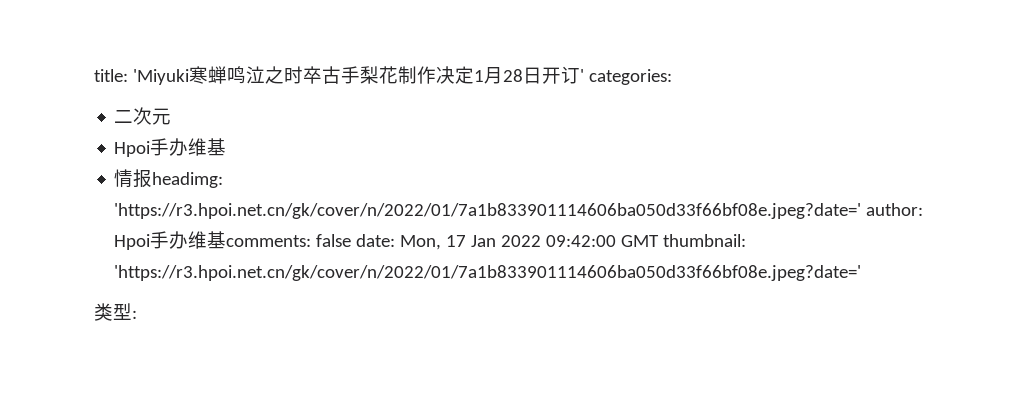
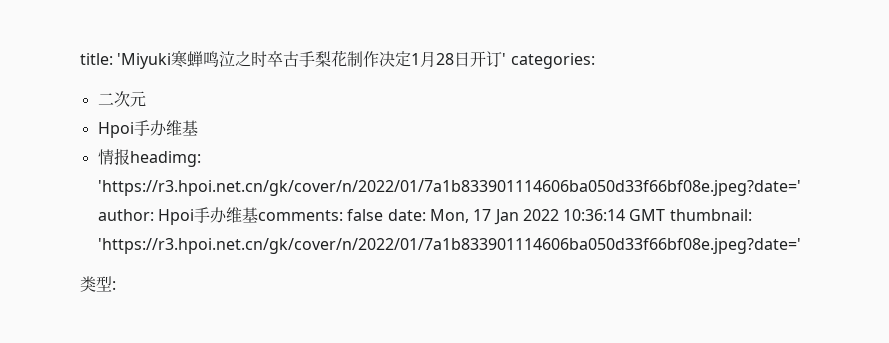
[546,235,617,247] 09:42:00 -> [563,209,626,221] 10:36:14

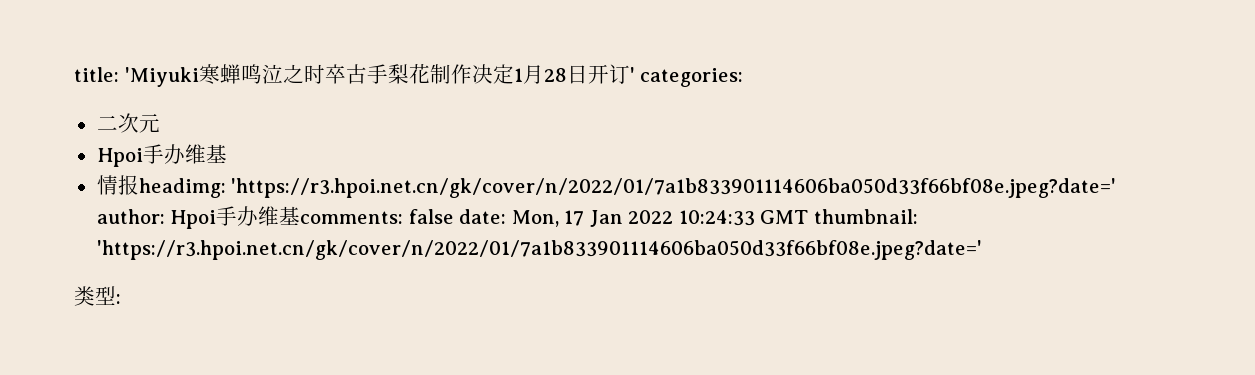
[563,209,626,221] 10:36:14 -> [678,210,755,226] 10:24:33

